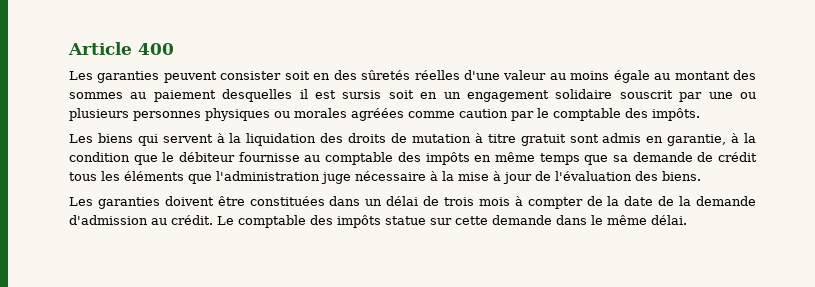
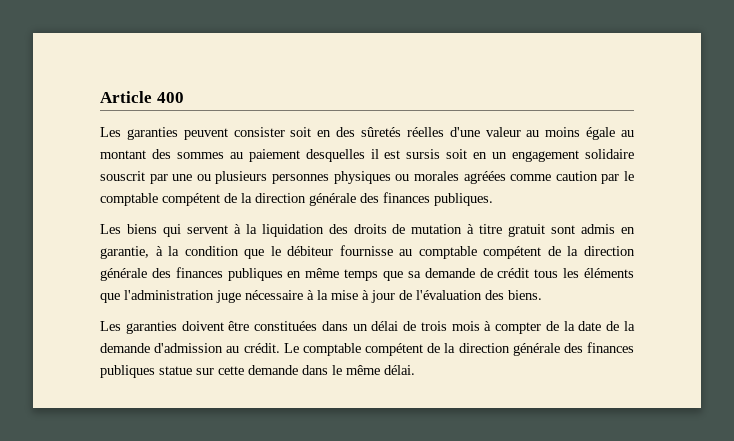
[625,108,700,121] des impôts. -> [162,192,493,206] compétent de la direction générale des finances publiques.
[397,152,470,165] des impôts -> [483,246,636,259] [100,267,283,281] compétent de la direction générale des finances publiques
[310,215,381,228] des impôts -> [364,342,634,356] [100,365,155,378] compétent de la direction générale des finances publiques

